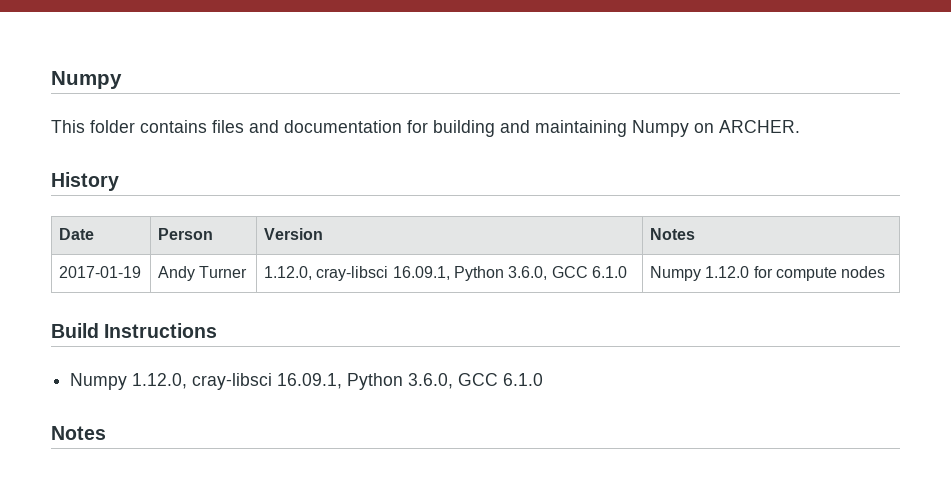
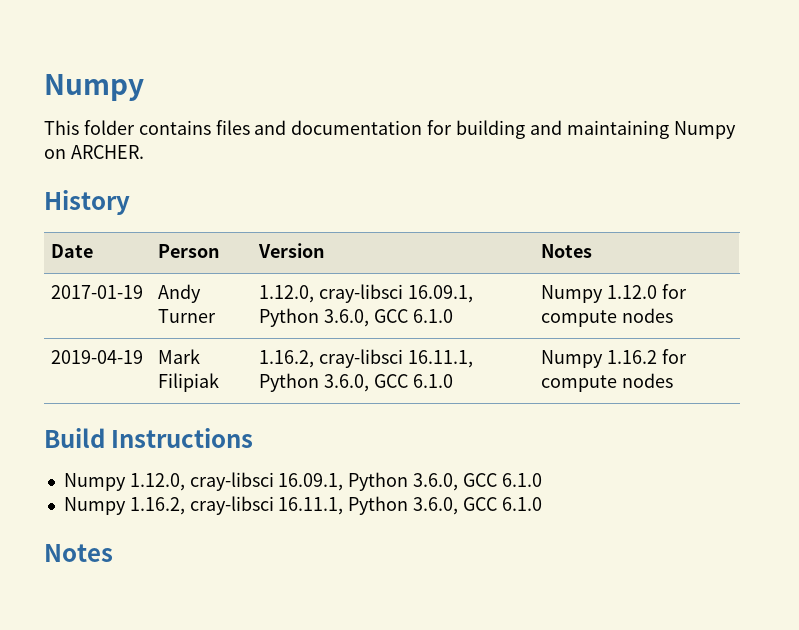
(886, 272) none -> [51,350,144,364] [158,349,201,364] [158,373,220,392] [259,349,473,368] [259,373,453,392] [541,349,687,368] [541,373,674,392] // 2019-04-19 | Mark Filipiak | 1.16.2, cray-libsci 16.11.1, Python 3.6.0, GCC 6.1.0 | Numpy 1.16.2 for compute nodes
(544, 379) none -> [63,496,542,515] // Numpy 1.16.2, cray-libsci 16.11.1, Python 3.6.0, GCC 6.1.0

